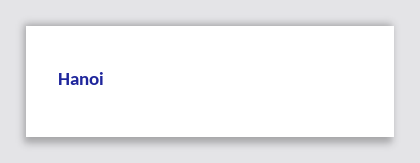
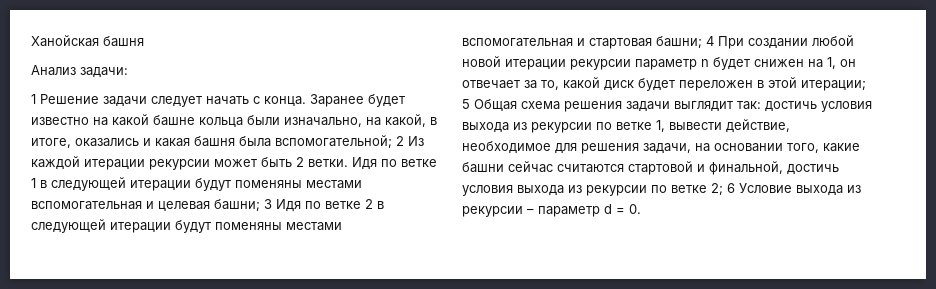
[58,72,104,85] Hanoi -> [31,35,144,47] [31,65,128,78] [31,94,405,107] [31,114,437,128] [31,135,424,149] [31,156,437,170] [31,177,362,191] [31,199,384,212] [31,219,342,233] [462,35,854,49] [462,56,856,70] [462,77,866,91] [462,99,872,112] [462,119,790,133] [462,141,860,154] [462,161,839,175] [462,183,861,196] [462,204,641,217] Ханойская башня // Анализ задачи: // 1 Решение задачи следует начать с конца. Заранее будет известно на какой башне кольца были изначально, на какой, в итоге, оказались и какая башня была вспомогательной; 2 Из каждой итерации рекурсии может быть 2 ветки. Идя по ветке 1 в следующей итерации будут поменяны местами вспомогательная и целевая башни; 3 Идя по ветке 2 в следующей итерации будут поменяны местами вспомогательная и стартовая башни; 4 При создании любой новой итерации рекурсии параметр n будет снижен на 1, он отвечает за то, какой диск будет переложен в этой итерации; 5 Общая схема решения задачи выглядит так: достичь условия выхода из рекурсии по ветке 1, вывести действие, необходимое для решения задачи, на основании того, какие башни сейчас считаются стартовой и финальной, достичь условия выхода из рекурсии по ветке 2; 6 Условие выхода из рекурсии – параметр d = 0.

